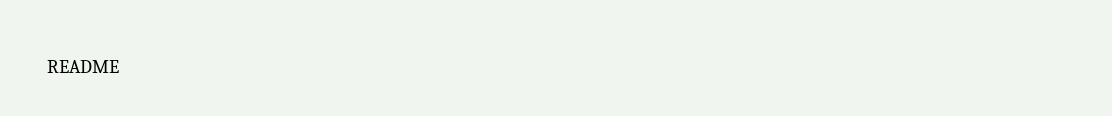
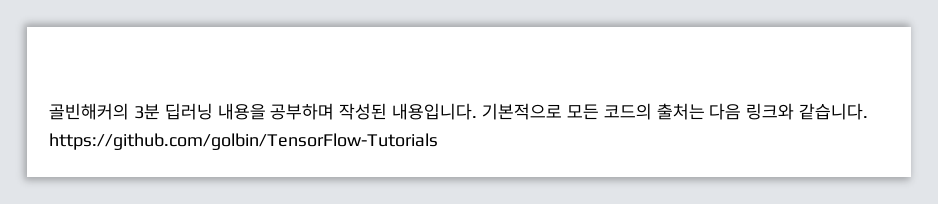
[47,60,119,73] README -> [49,103,869,120] [49,133,438,150] 골빈해커의 3분 딥러닝 내용을 공부하며 작성된 내용입니다. 기본적으로 모든 코드의 출처는 다음 링크와 같습니다. https://github.com/golbin/TensorFlow-Tutorials

